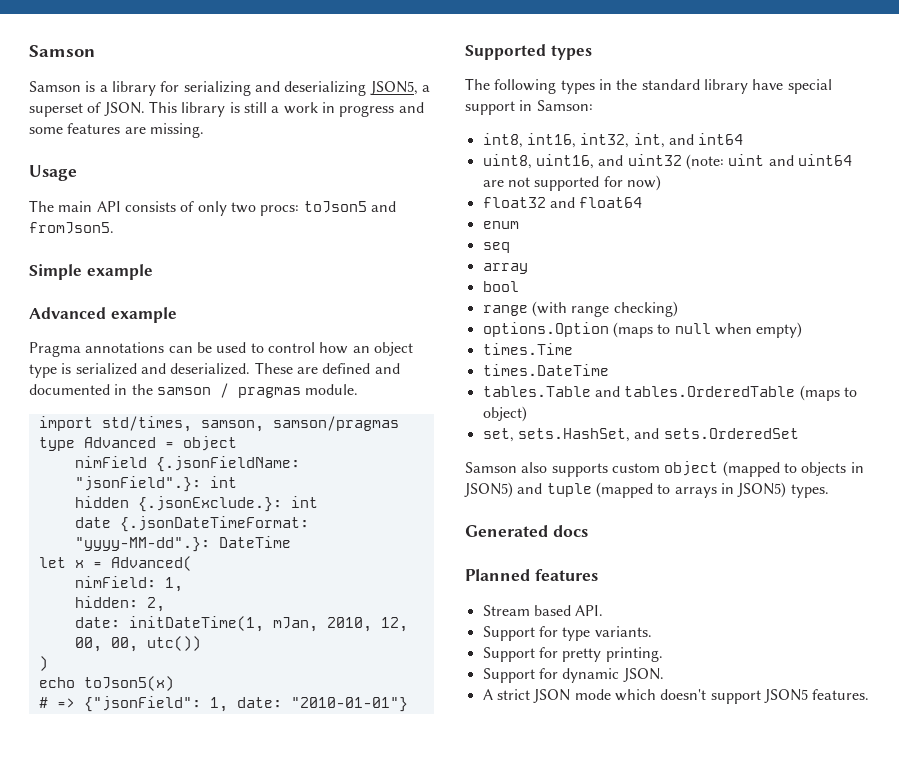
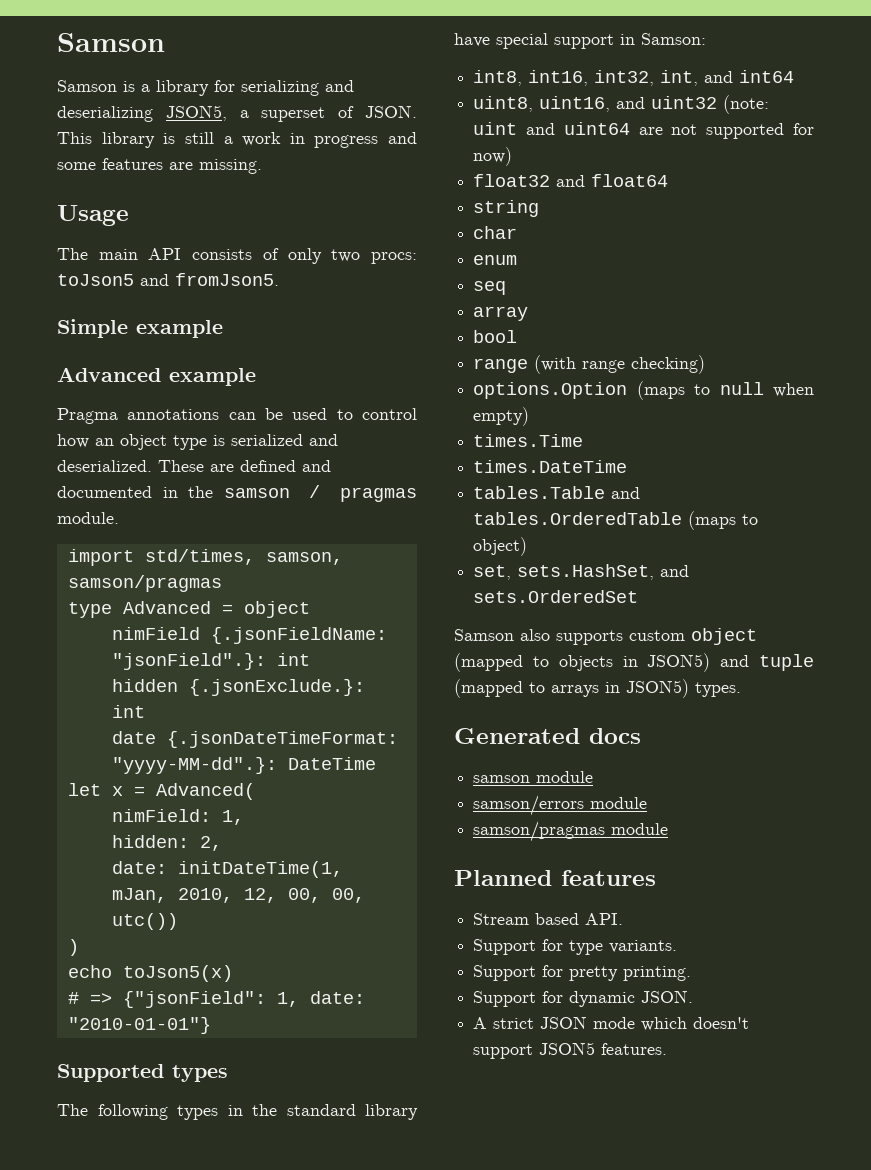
(643, 202) none -> [473,200,540,217] [473,226,518,239] // string // char
(588, 531) none -> [473,771,594,783] [473,795,648,816] [473,821,669,842] // samson module // samson/errors module // samson/pragmas module

